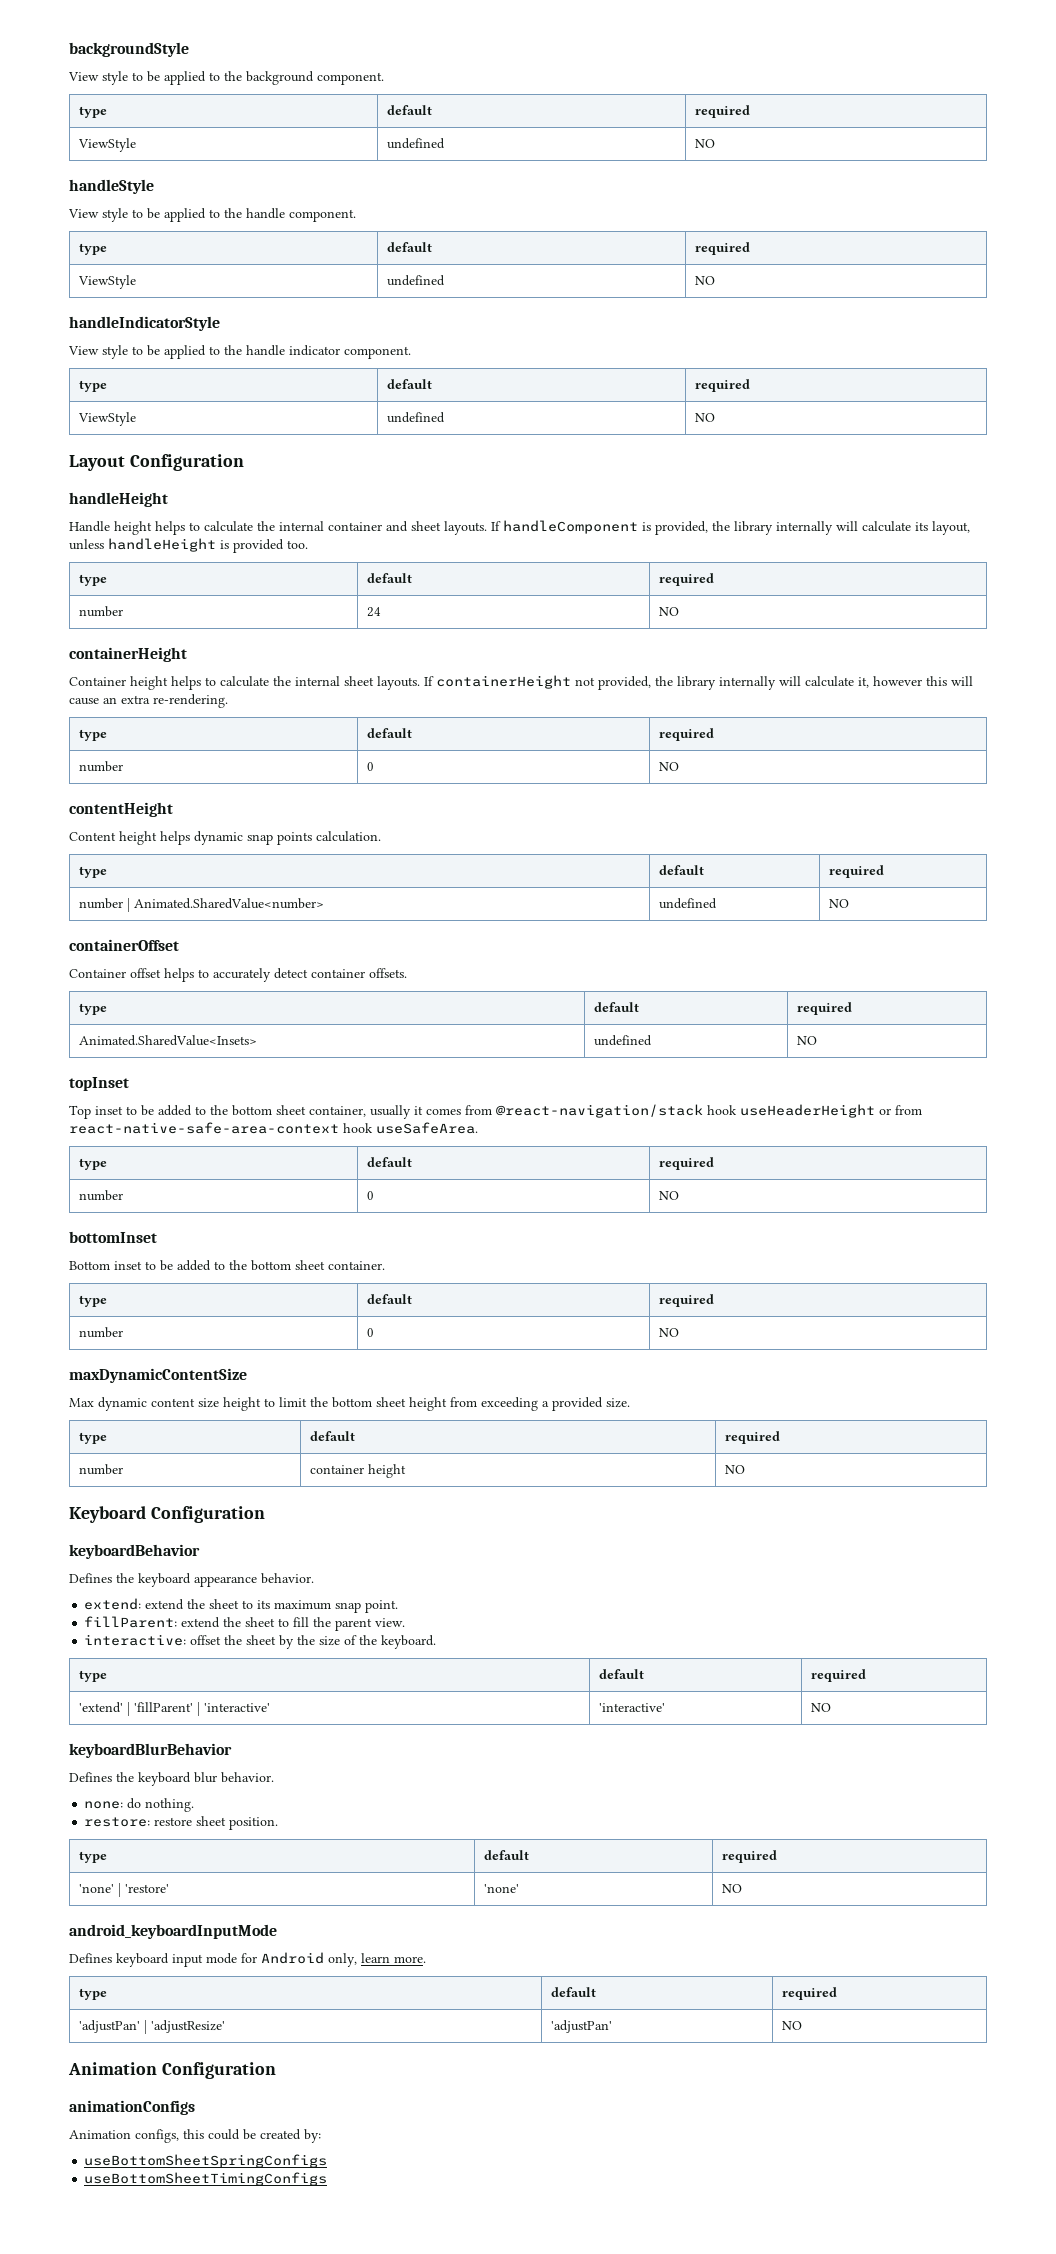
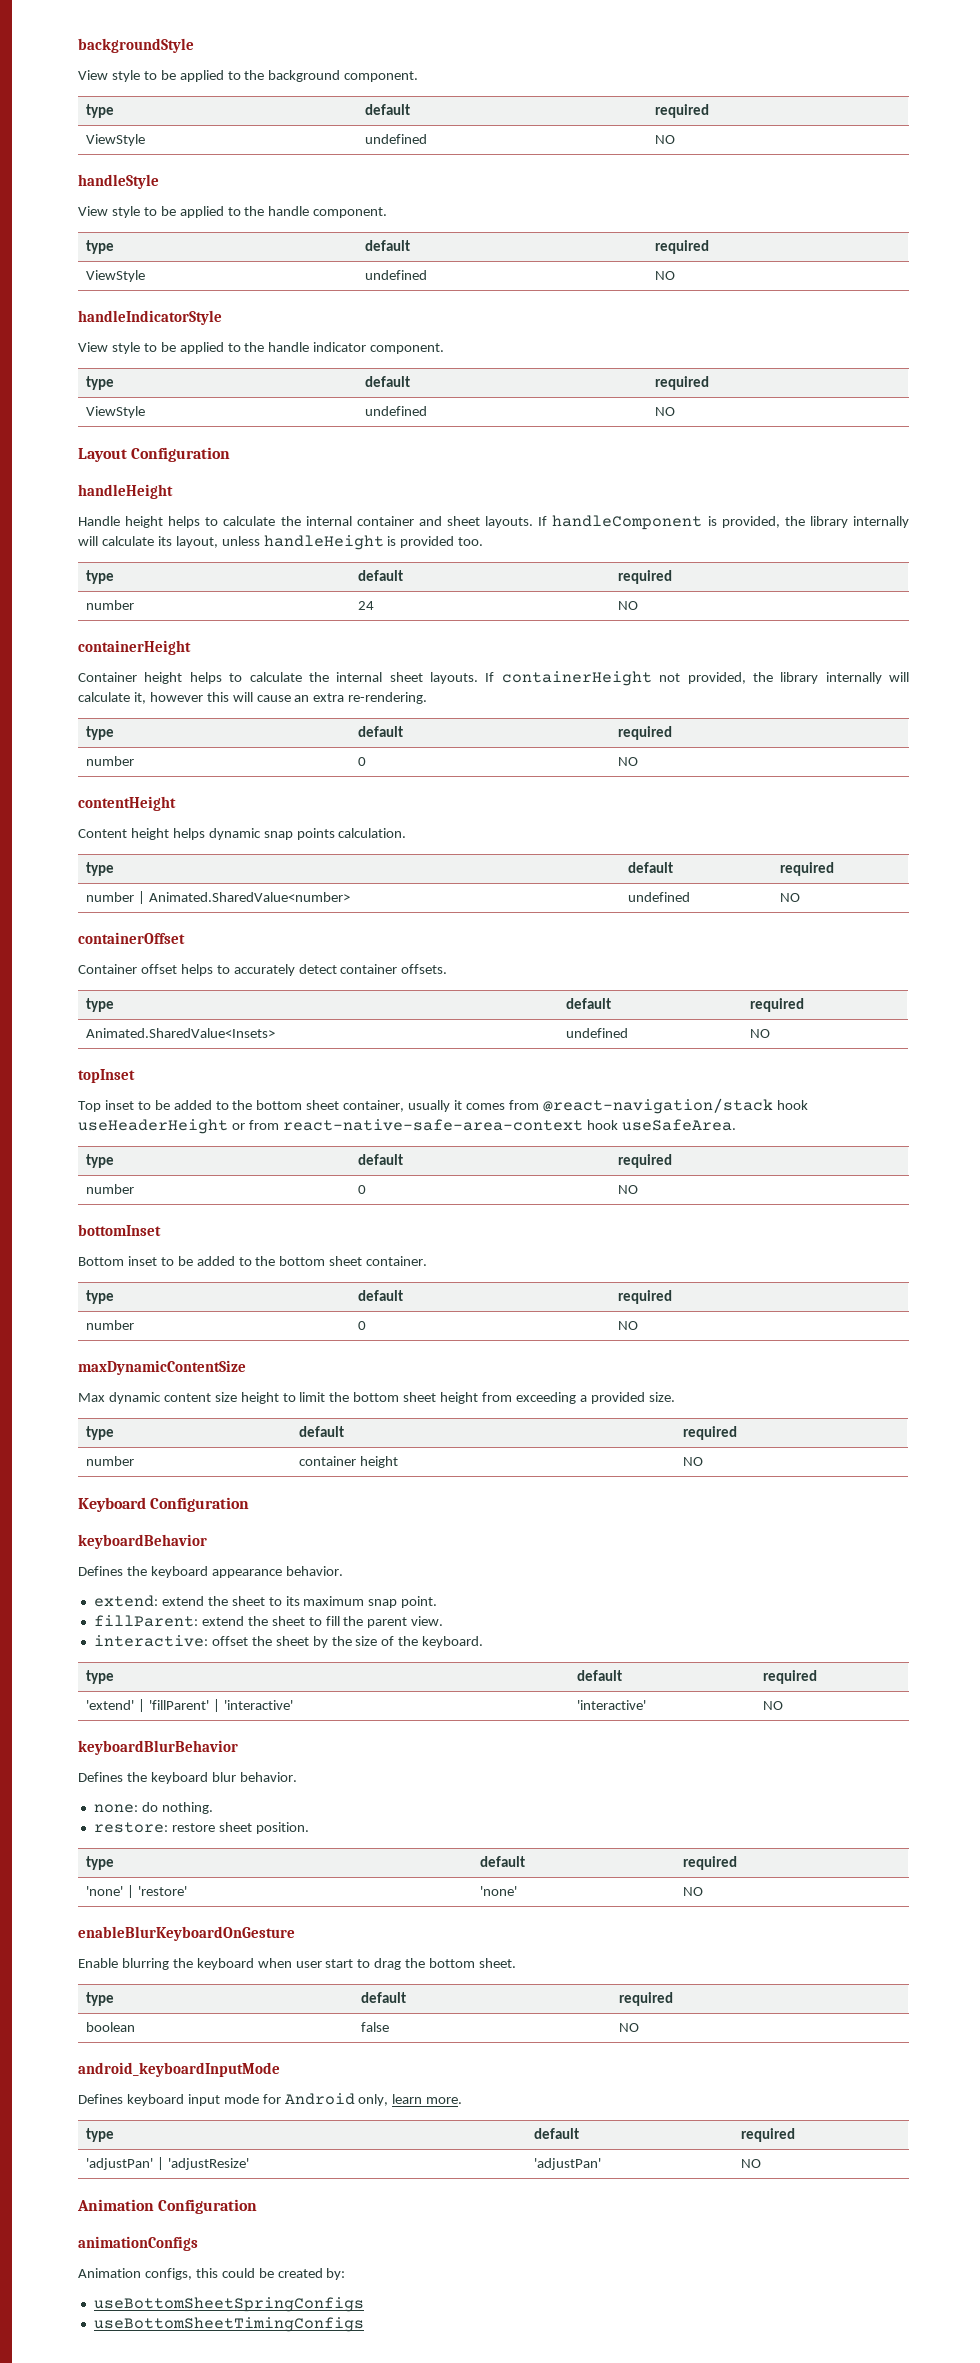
(743, 1888) none -> [78,1926,295,1941] [78,1958,517,1970] [85,1992,114,2006] [360,1992,406,2003] [618,1992,673,2006] [85,2022,135,2032] [360,2022,389,2032] [618,2023,639,2032] // enableBlurKeyboardOnGesture // Enable blurring the keyboard when user start to drag the bottom sheet. // type | default | required // boolean | false | NO

